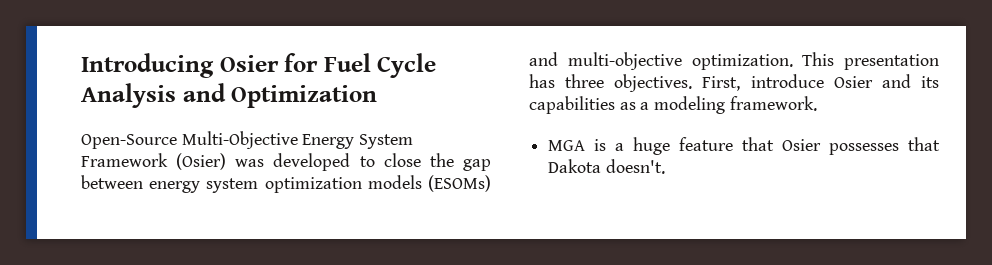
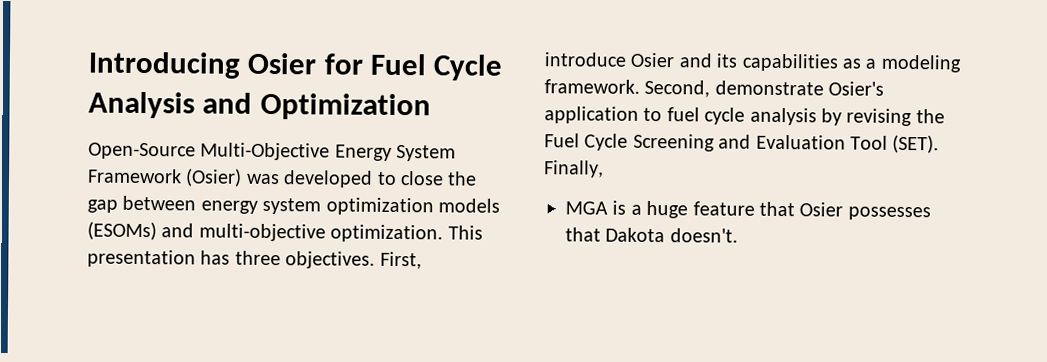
(817, 103) none -> [644,79,885,98] [544,106,945,127] [544,133,940,154] [544,160,604,178] Second, demonstrate Osier's application to fuel cycle analysis by revising the Fuel Cycle Screening and Evaluation Tool (SET). Finally,

